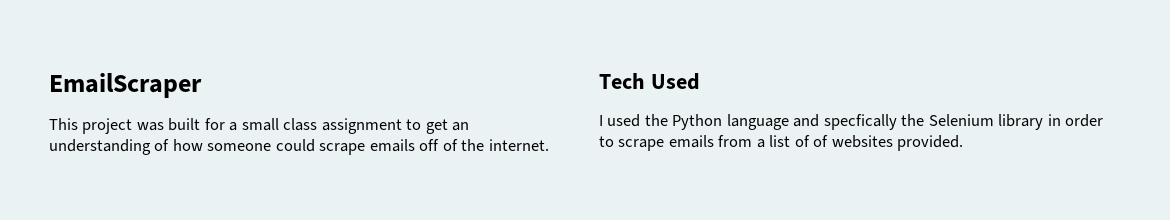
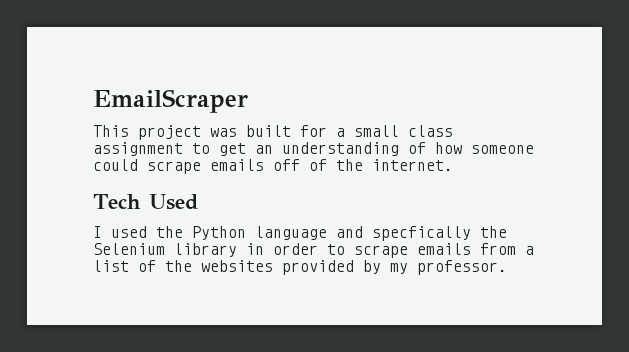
[813,135,964,151] of websites provided. -> [165,260,507,275] the websites provided by my professor.

